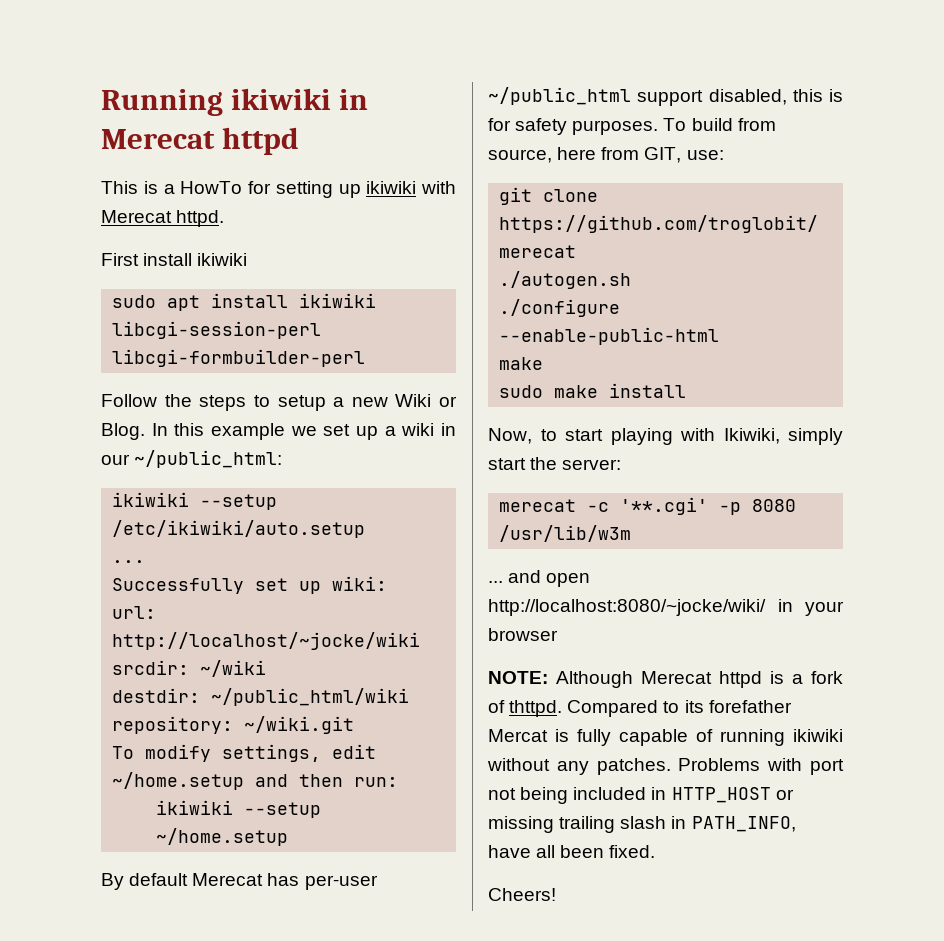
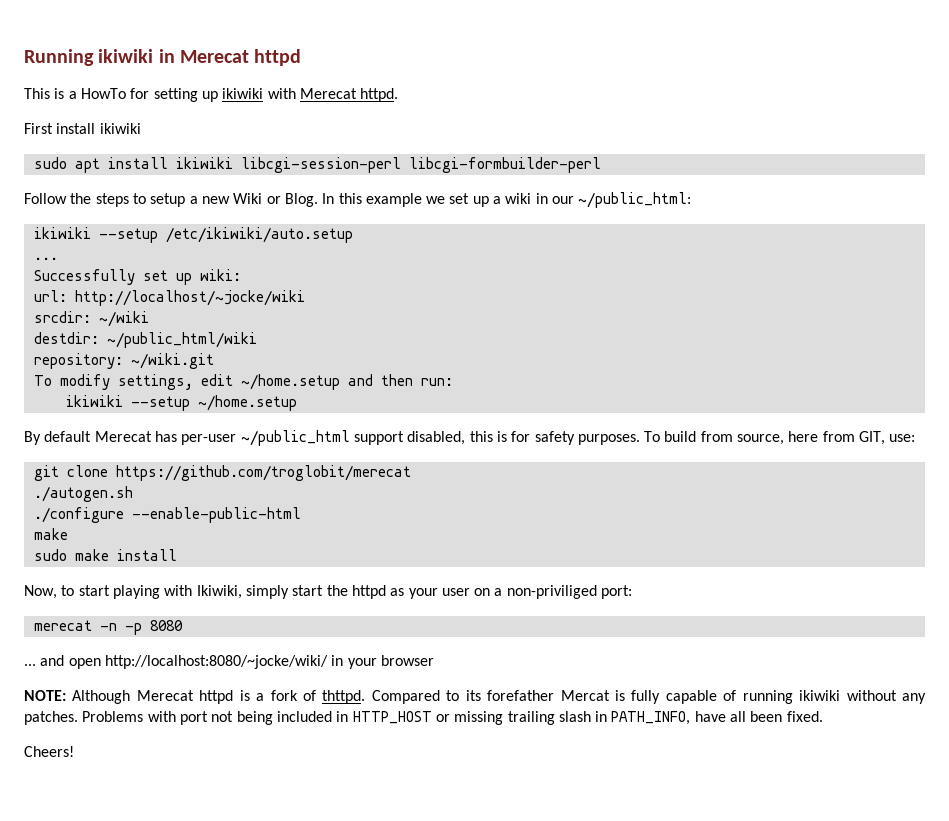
[562,459,622,470] server: -> [351,585,633,599] httpd as your user on a non-priviliged port:
[587,497,709,515] -c '**.cgi' -> [99,623,117,631] -n
[499,525,632,542] /usr/lib/w3m -> (183, 625) none

